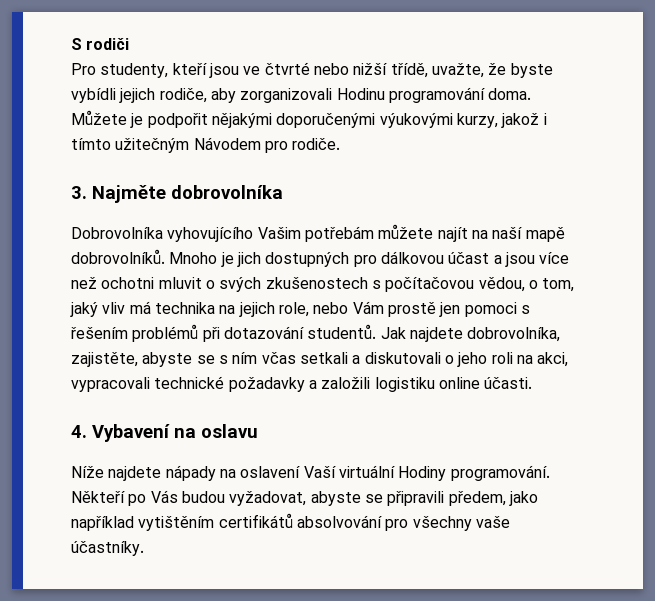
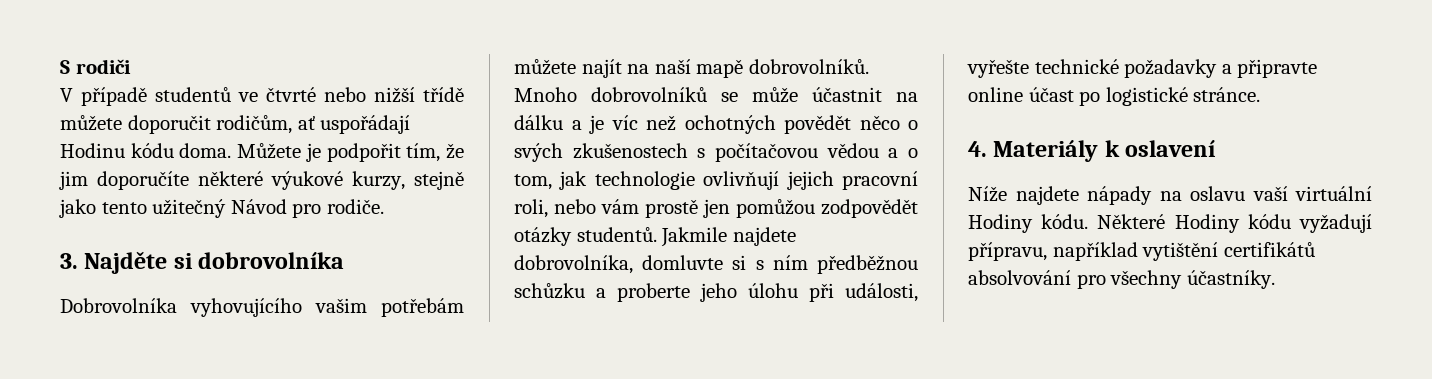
[71,62,553,78] [71,87,532,103] [71,110,547,128] [71,137,261,153] Pro studenty, kteří jsou ve čtvrté nebo nižší třídě, uvažte, že byste vybídli jejich rodiče, aby zorganizovali Hodinu programování doma. Můžete je podpořit nějakými doporučenými výukovými kurzy, jakož i tímto užitečným Návodem -> [60,87,464,106] [60,115,411,134] [60,143,465,162] [59,171,464,190] [59,199,287,218] V případě studentů ve čtvrté nebo nižší třídě můžete doporučit rodičům, ať uspořádají Hodinu kódu doma. Můžete je podpořit tím, že jim doporučíte některé výukové kurzy, stejně jako tento užitečný Návod
[92,185,166,203] Najměte -> [84,251,193,274] Najděte si
[257,227,301,239] Vašim -> [315,298,367,313] vašim
[220,251,570,267] [71,277,202,289] je jich dostupných pro dálkovou účast a jsou více než ochotni mluvit -> [591,87,918,103] [514,115,900,134] dobrovolníků se může účastnit na dálku a je víc než ochotných povědět něco
[478,277,575,292] [70,301,530,317] [71,324,561,342] [71,352,569,367] [71,376,533,392] [71,424,258,442] [71,465,550,481] [71,490,538,506] [71,516,215,531] vědou, o tom, jaký vliv má technika na jejich role, nebo Vám prostě jen pomoci s řešením problémů při dotazování studentů. Jak najdete dobrovolníka, zajistěte, abyste se s ním včas setkali a diskutovali o jeho roli na akci, vypracovali technické požadavky a založili logistiku online účasti. // 4. Vybavení na oslavu // Níže najdete nápady na oslavení Vaší virtuální Hodiny programování. Někteří po Vás budou vyžadovat, abyste se připravili předem, jako například vytištěním -> [826,143,919,158] [514,171,918,190] [514,199,918,218] [514,227,796,247] [514,255,918,274] [514,283,918,302] [967,59,1318,78] [968,87,1261,106] [968,140,1217,162] [968,186,1372,205] [968,214,1372,233] [968,242,1219,261] vědou a o tom, jak technologie ovlivňují jejich pracovní roli, nebo vám prostě jen pomůžou zodpovědět otázky studentů. Jakmile najdete dobrovolníka, domluvte si s ním předběžnou schůzku a proberte jeho úlohu při události, vyřešte technické požadavky a připravte online účast po logistické stránce. // 4. Materiály k oslavení // Níže najdete nápady na oslavu vaší virtuální Hodiny kódu. Některé Hodiny kódu vyžadují přípravu, například vytištění
[475,516,510,528] vaše -> (1183, 279) none

